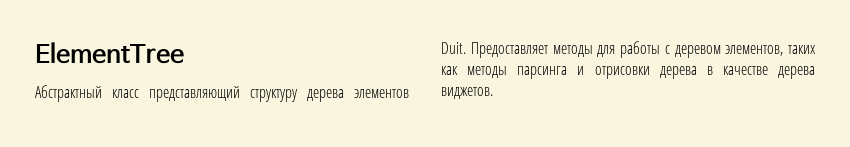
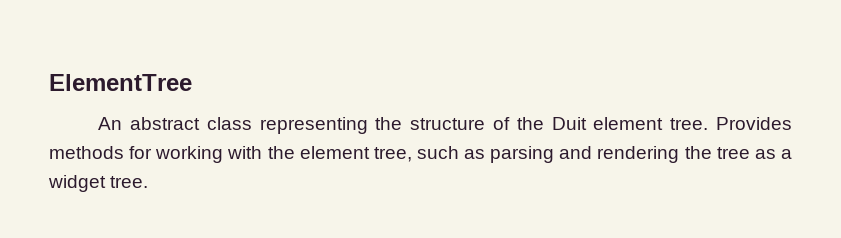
[35,85,409,102] [441,41,816,58] [441,66,815,79] [441,87,493,99] Абстрактный класс представляющий структуру дерева элементов Duit. Предоставляет методы для работы с деревом элементов, таких как методы парсинга и отрисовки дерева в качестве дерева виджетов. -> [98,117,792,134] [49,146,792,163] [48,175,149,192] An abstract class representing the structure of the Duit element tree. Provides methods for working with the element tree, such as parsing and rendering the tree as a widget tree.

